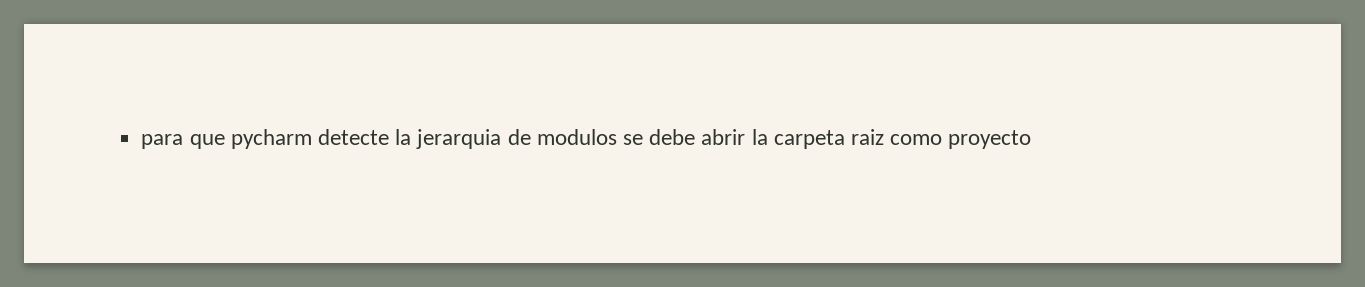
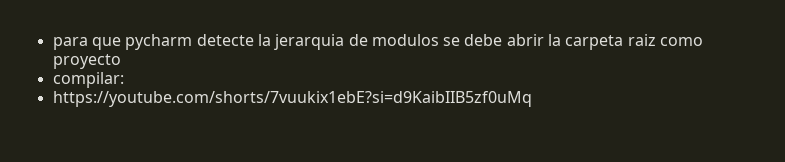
(1032, 139) none -> [52,72,124,88] [52,91,532,107] // compilar: // https://youtube.com/shorts/7vuukix1ebE?si=d9KaibIIB5zf0uMq

